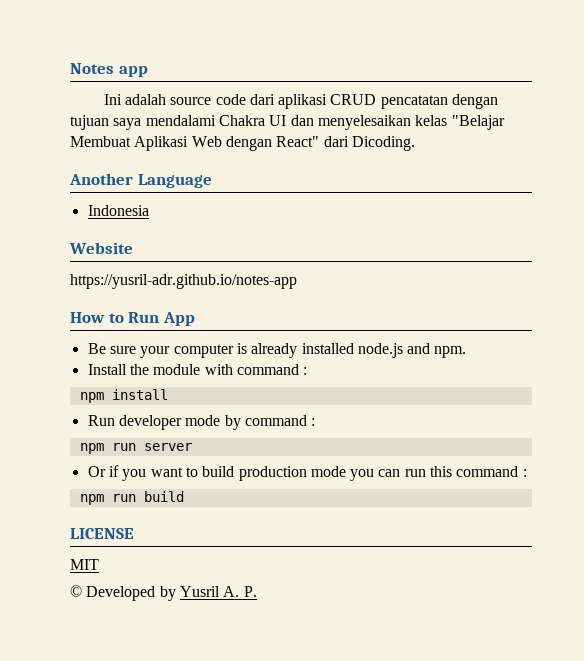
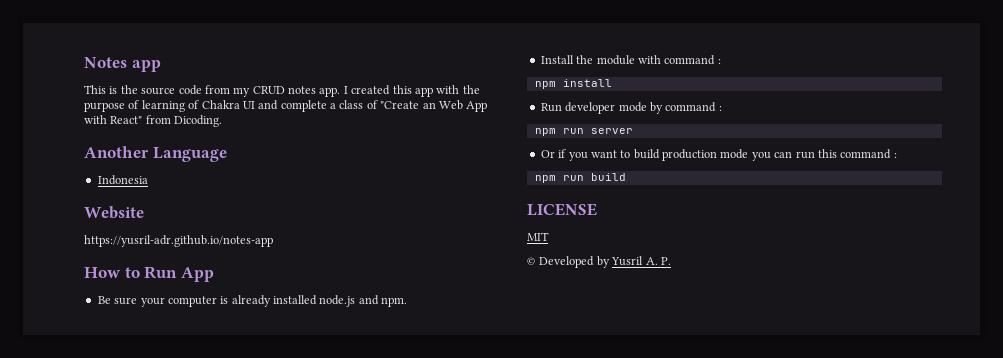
[103,94,499,109] [70,115,505,130] [70,136,349,151] Ini adalah source code dari aplikasi CRUD pencatatan dengan tujuan saya mendalami Chakra UI dan menyelesaikan kelas "Belajar Membuat Aplikasi Web dengan React" dari -> [84,85,480,97] [84,100,488,112] [84,115,171,124] This is the source code from my CRUD notes app. I created this app with the purpose of learning of Chakra UI and complete a class of "Create an Web App with React" from

